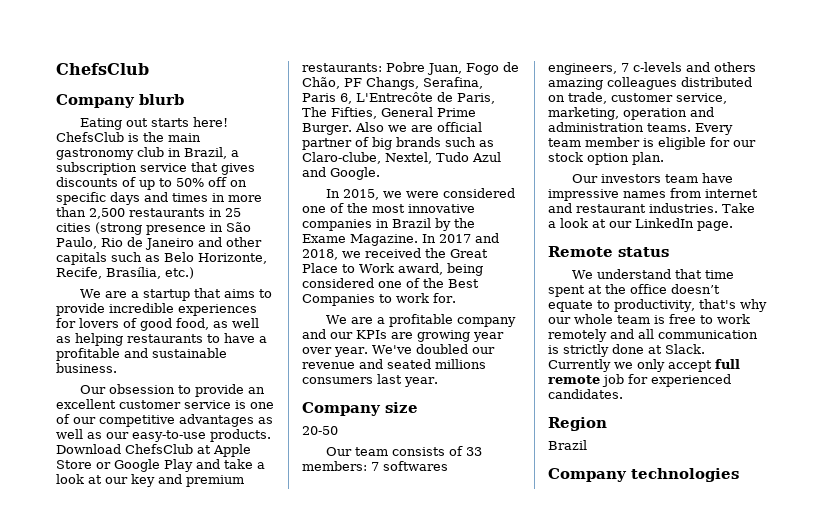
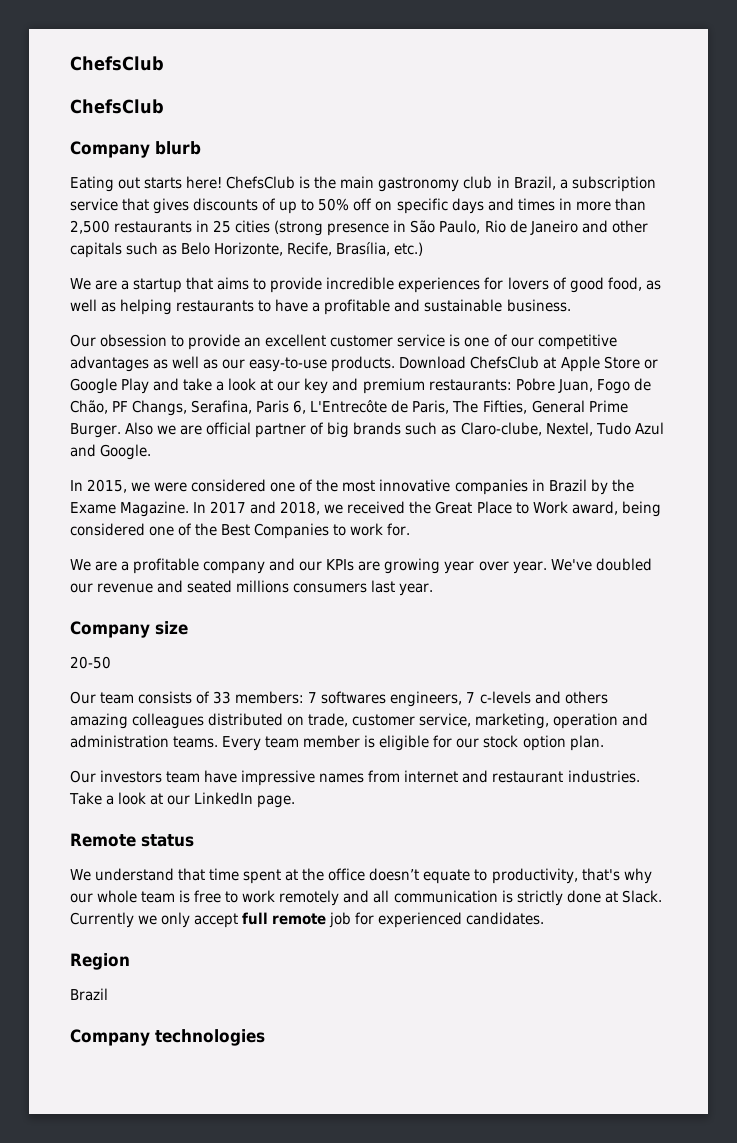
[56,63,149,75] ChefsClub -> [70,56,164,71] [70,99,164,114] ChefsClub // ChefsClub

